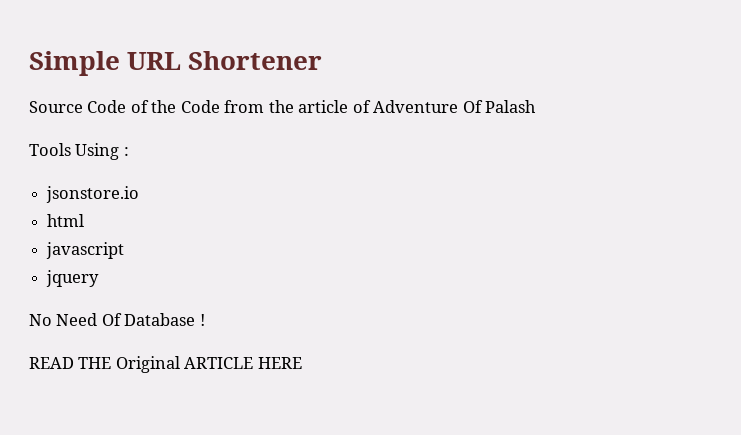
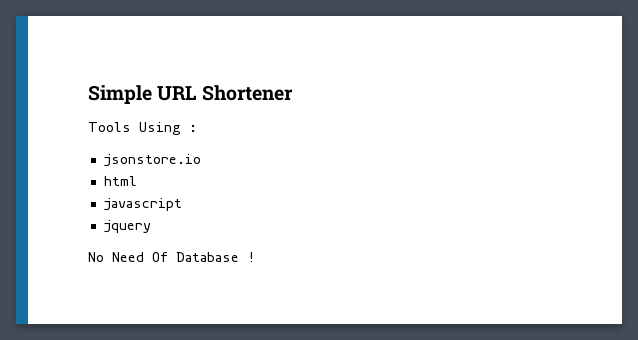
[29,100,537,113] // Source Code of the Code from the article of Adventure Of Palash -> (293, 93) none
[29,356,302,373] // READ THE Original ARTICLE HERE -> (255, 257) none

